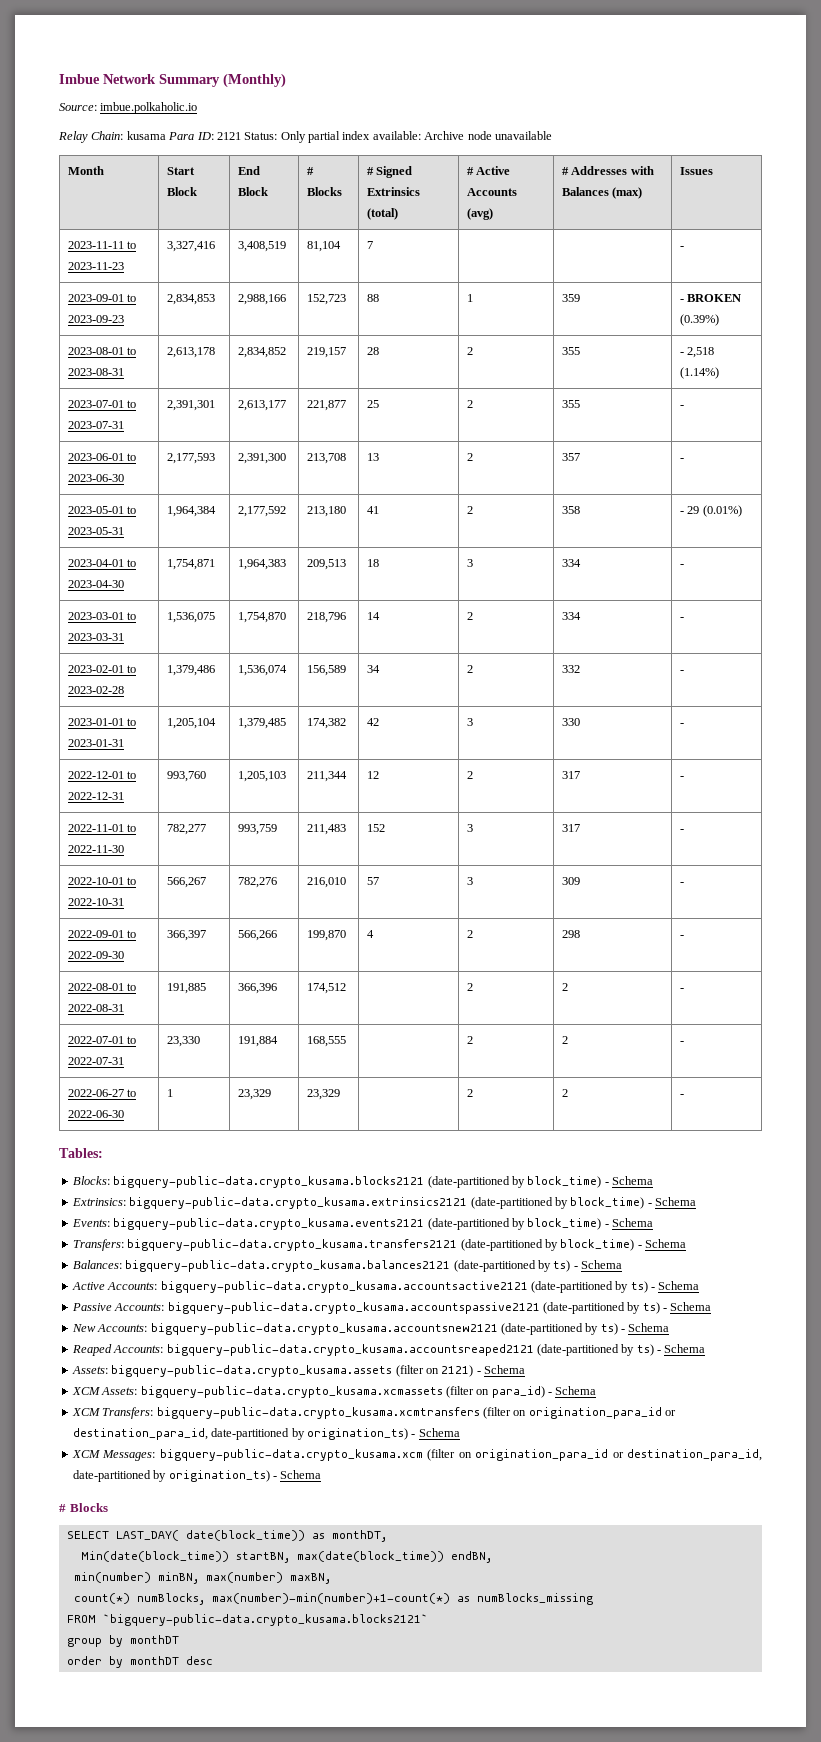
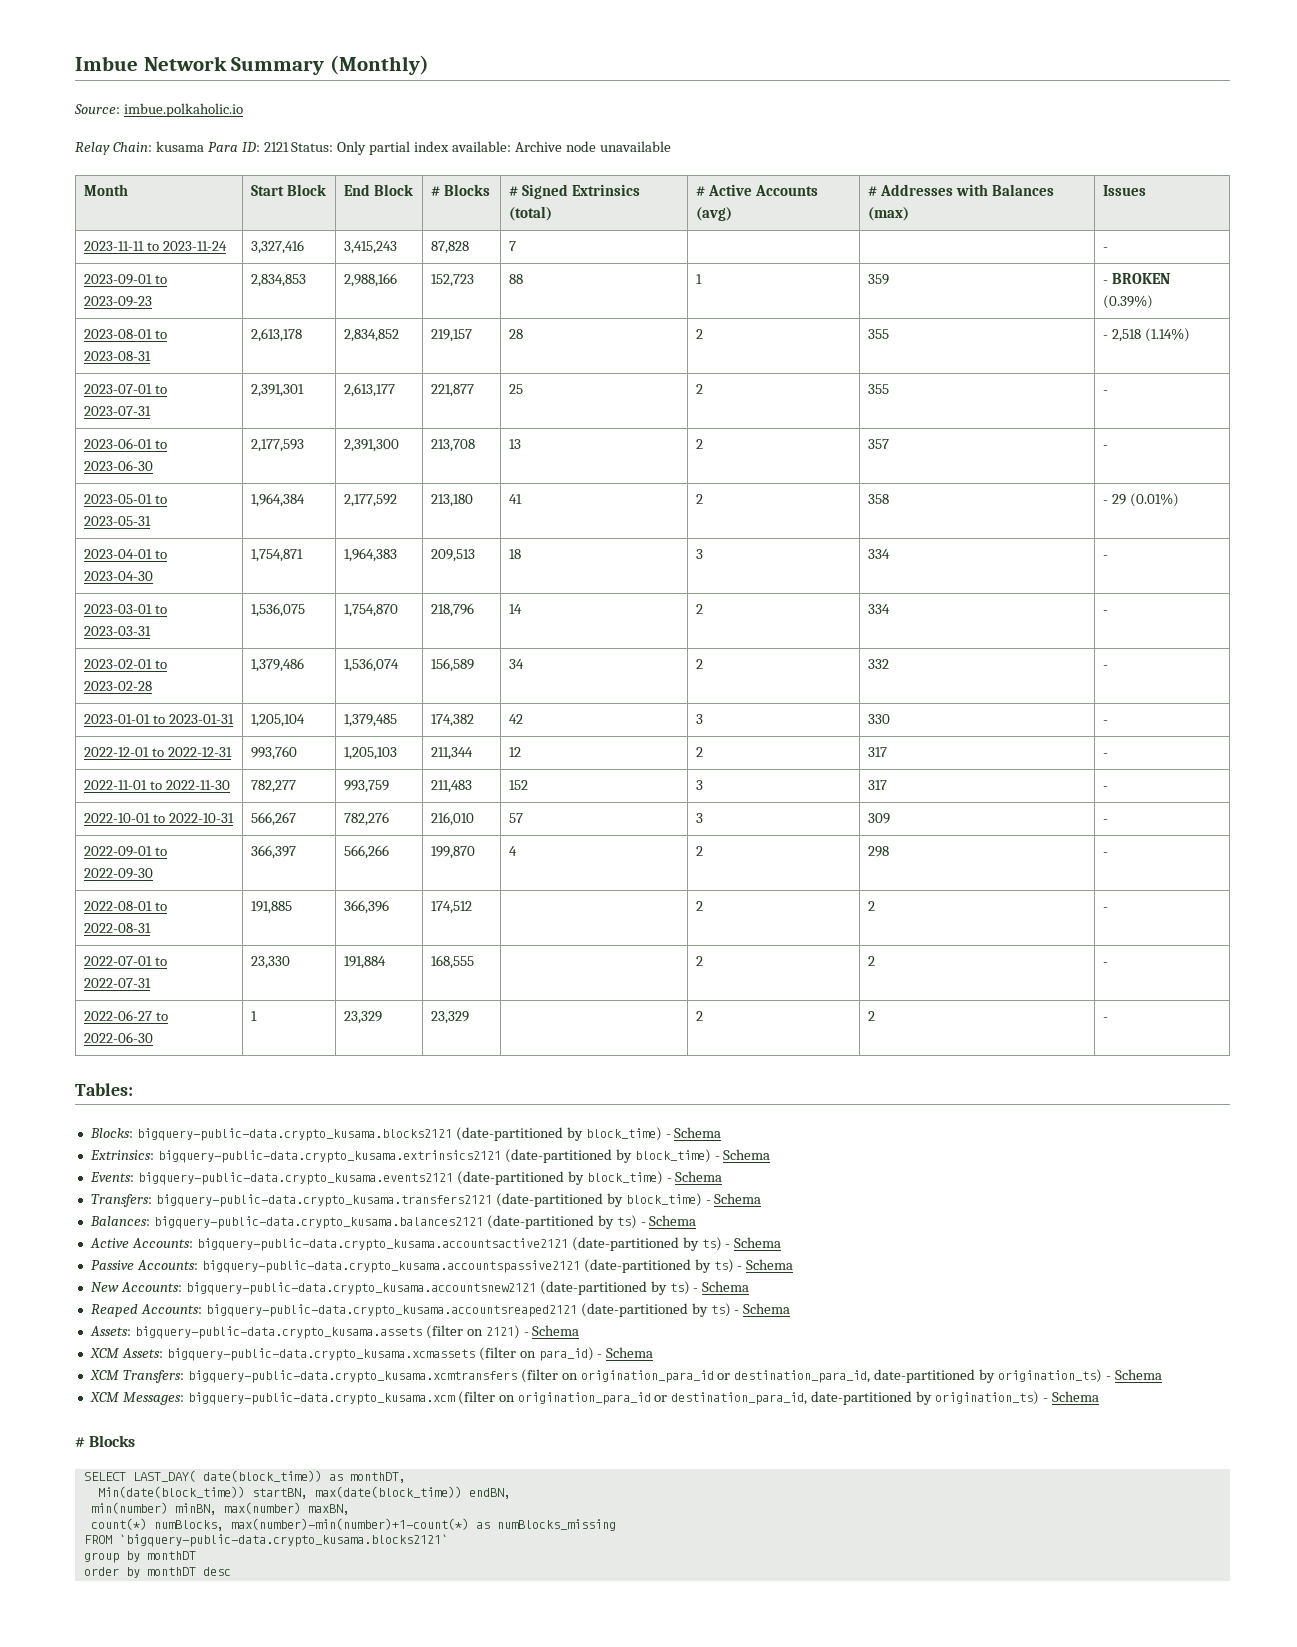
[67,262,124,270] 2023-11-23 -> [162,241,227,251] 2023-11-24
[237,241,286,252] [306,241,341,252] 3,408,519 | 81,104 -> [344,241,398,254] [431,241,470,254] 3,415,243 | 87,828

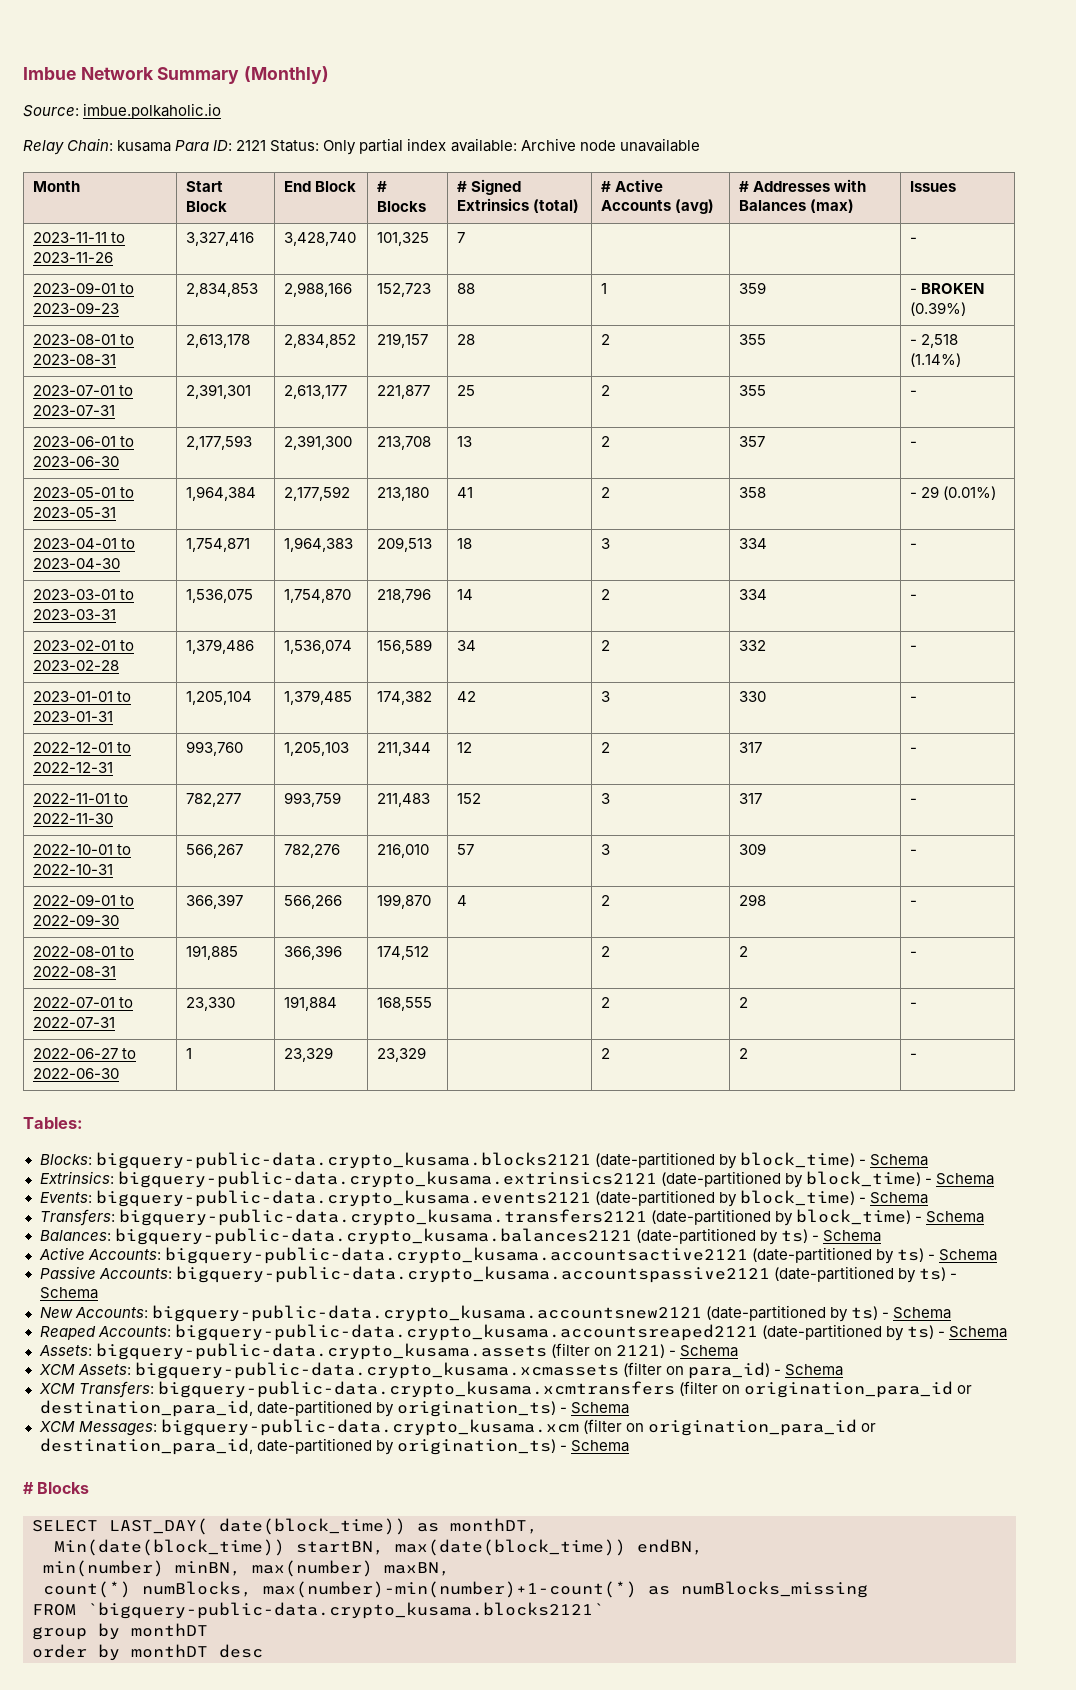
[162,241,227,251] 2023-11-24 -> [33,252,114,263] 2023-11-26
[344,241,398,254] [431,241,470,254] 3,415,243 | 87,828 -> [284,232,357,246] [377,232,430,246] 3,428,740 | 101,325

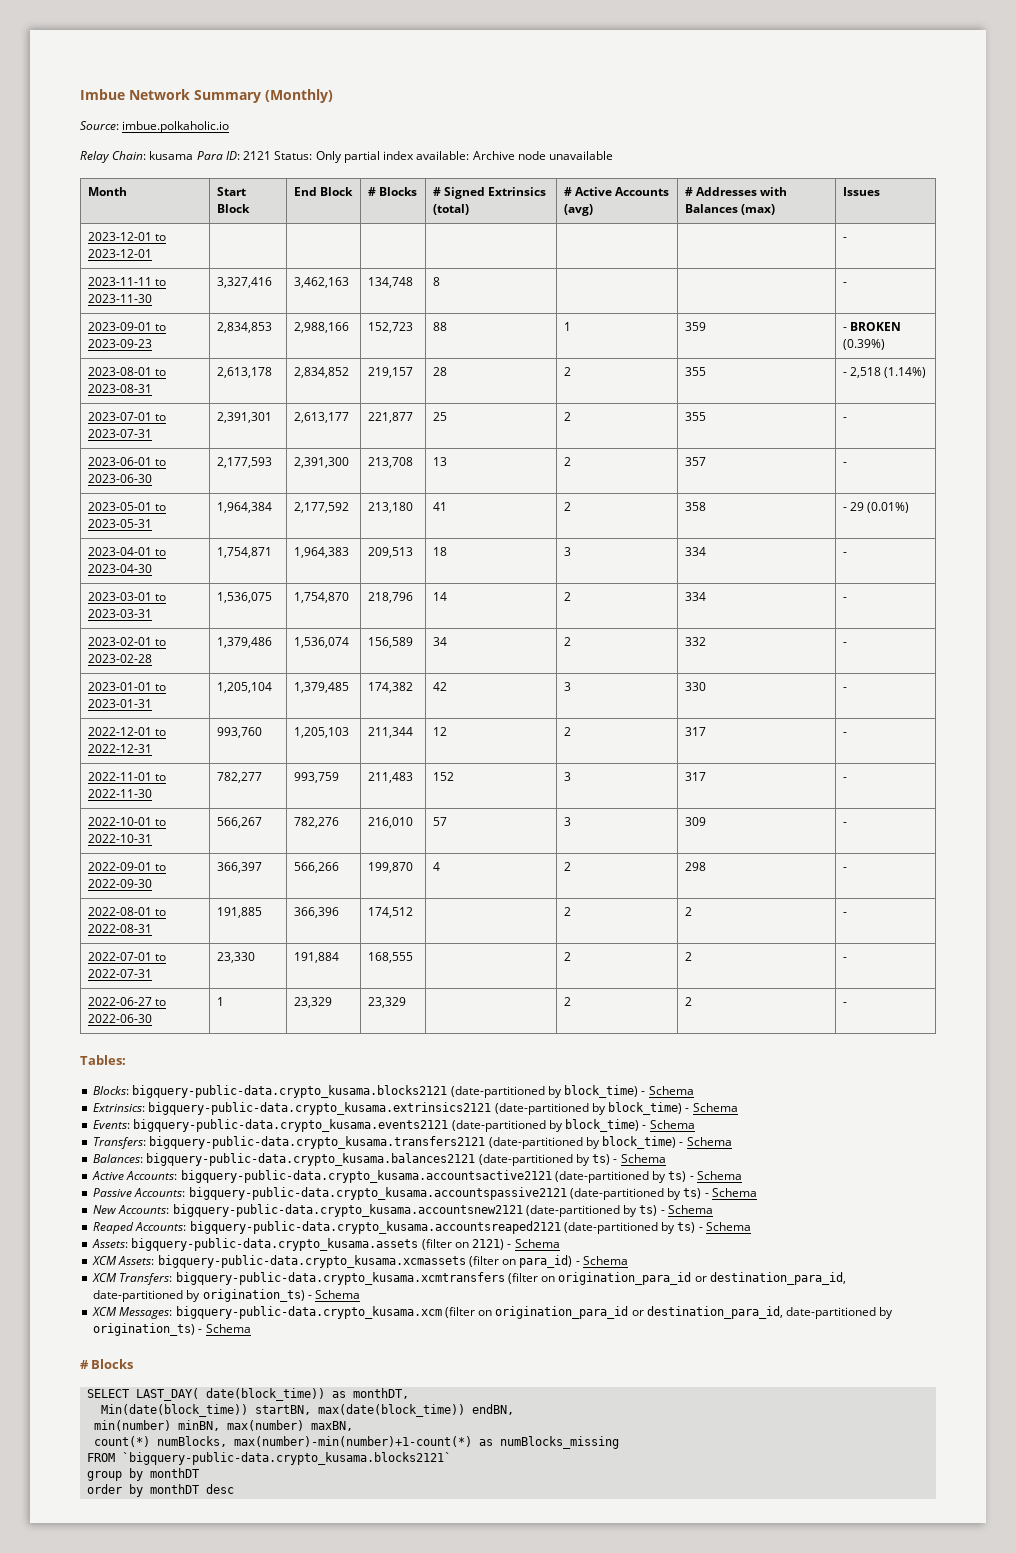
(957, 186) none -> [87,232,167,241] [87,249,152,258] [842,237,847,241] // 2023-12-01 to 2023-12-01 | | | | | | | -
[33,252,114,263] 2023-11-26 -> [87,294,152,303] 2023-11-30
[284,232,357,246] [377,232,430,246] [457,232,466,243] 3,428,740 | 101,325 | 7 -> [293,277,349,288] [367,277,413,288] [432,277,440,286] 3,462,163 | 134,748 | 8

